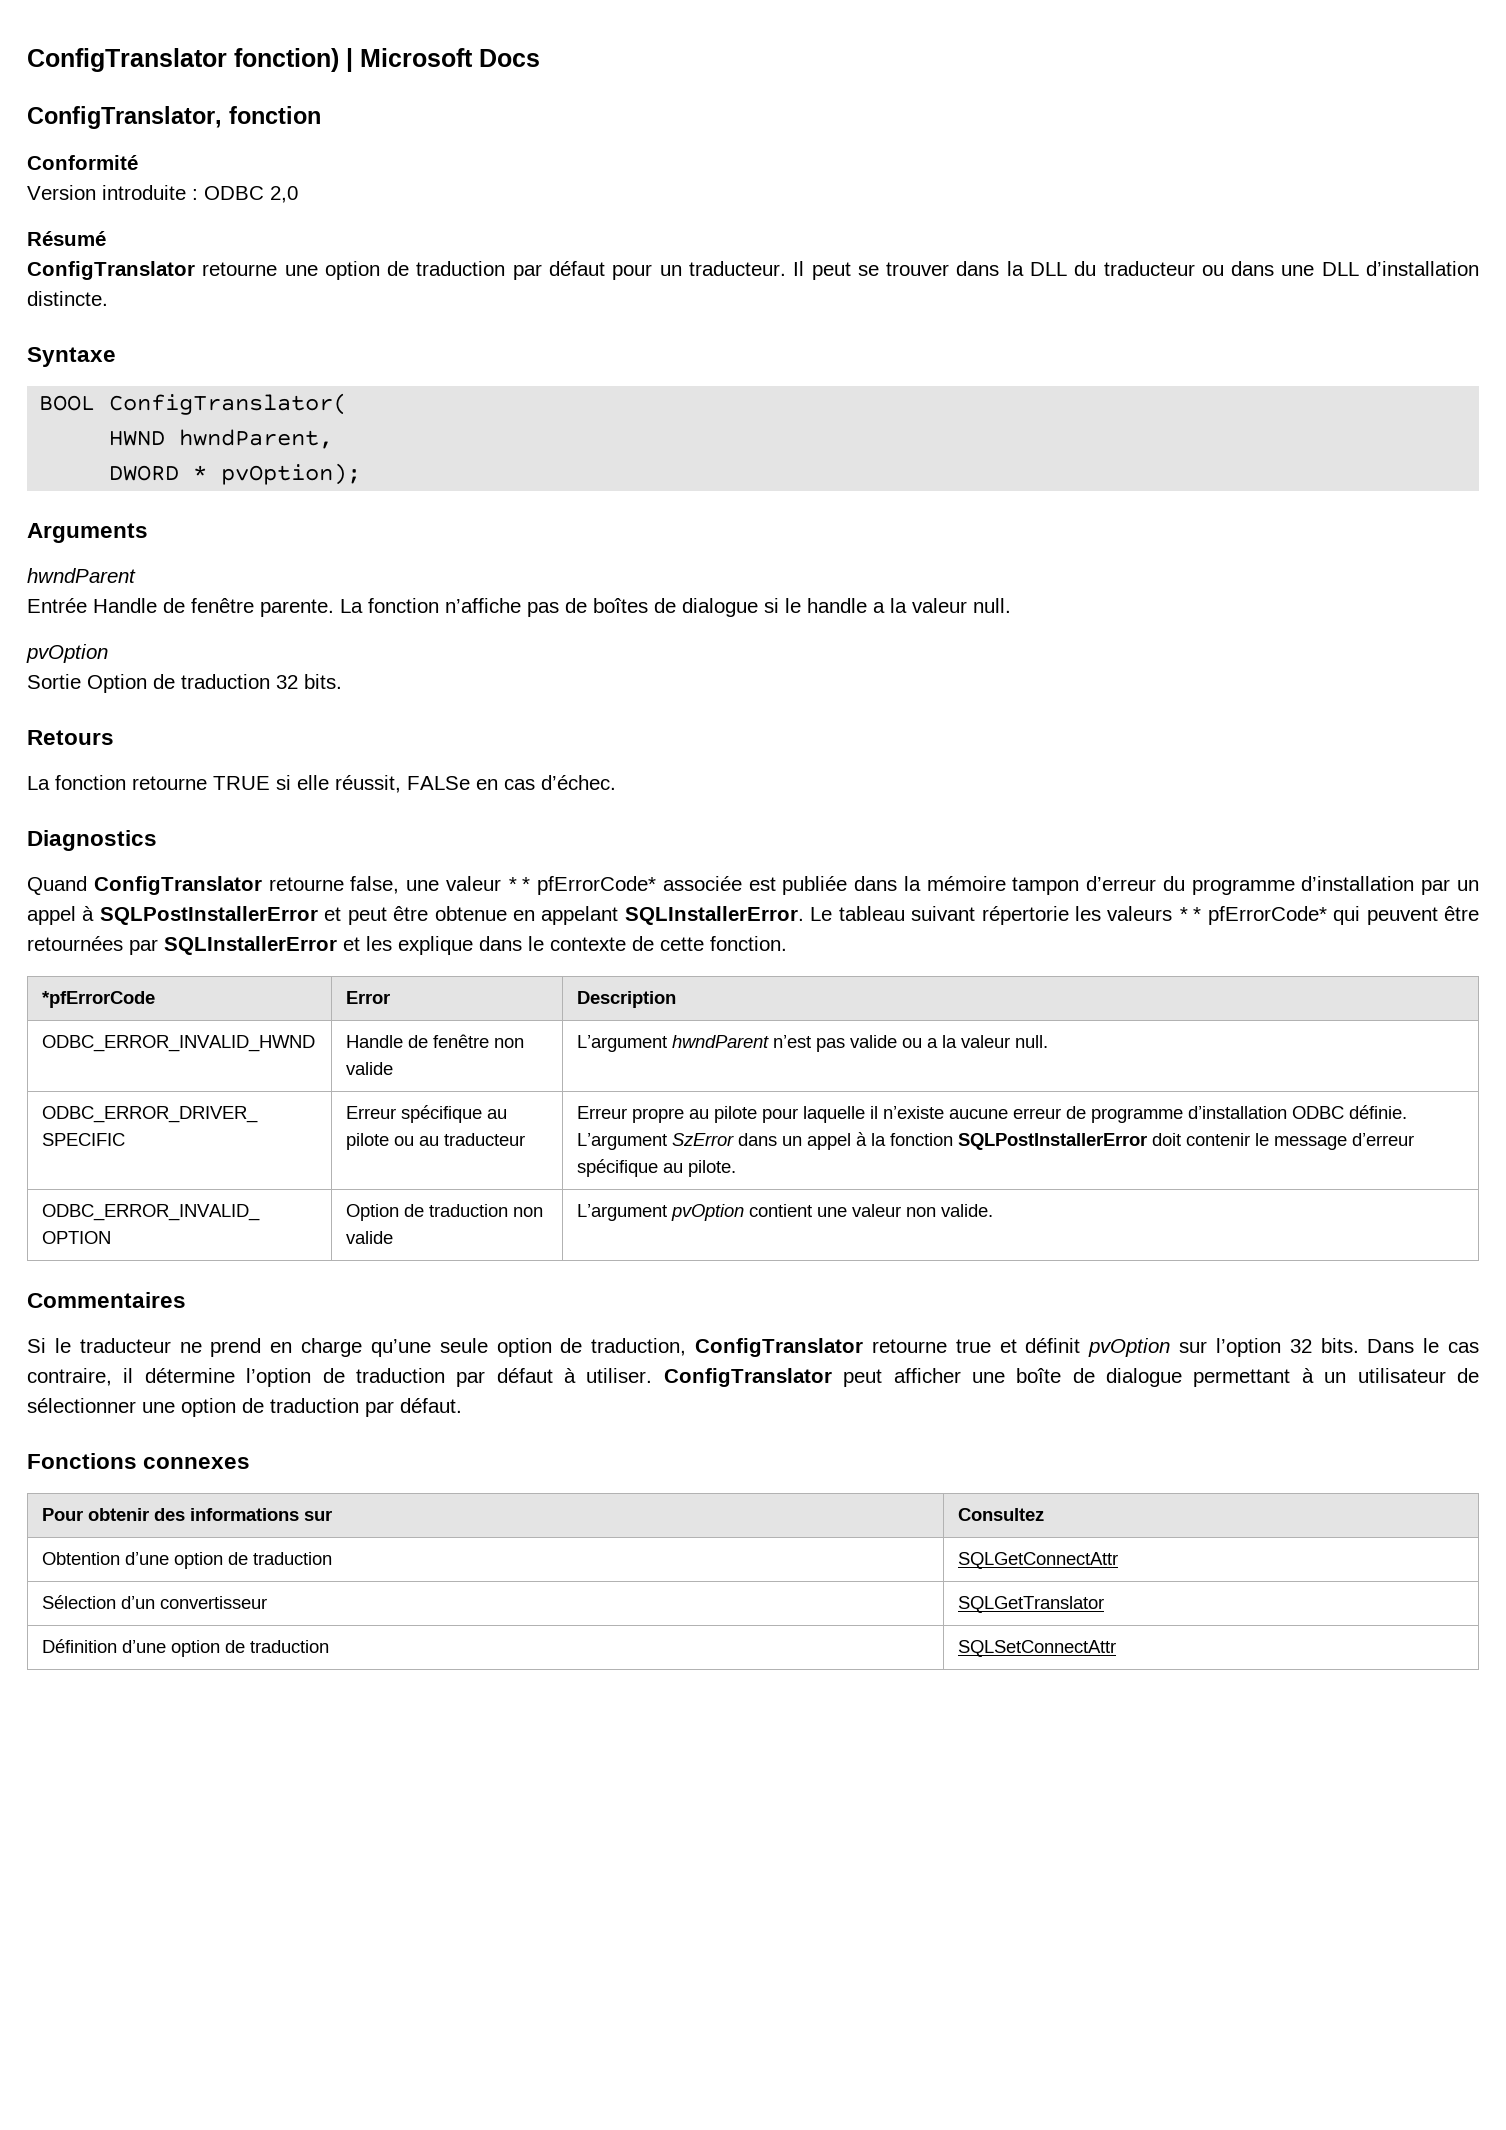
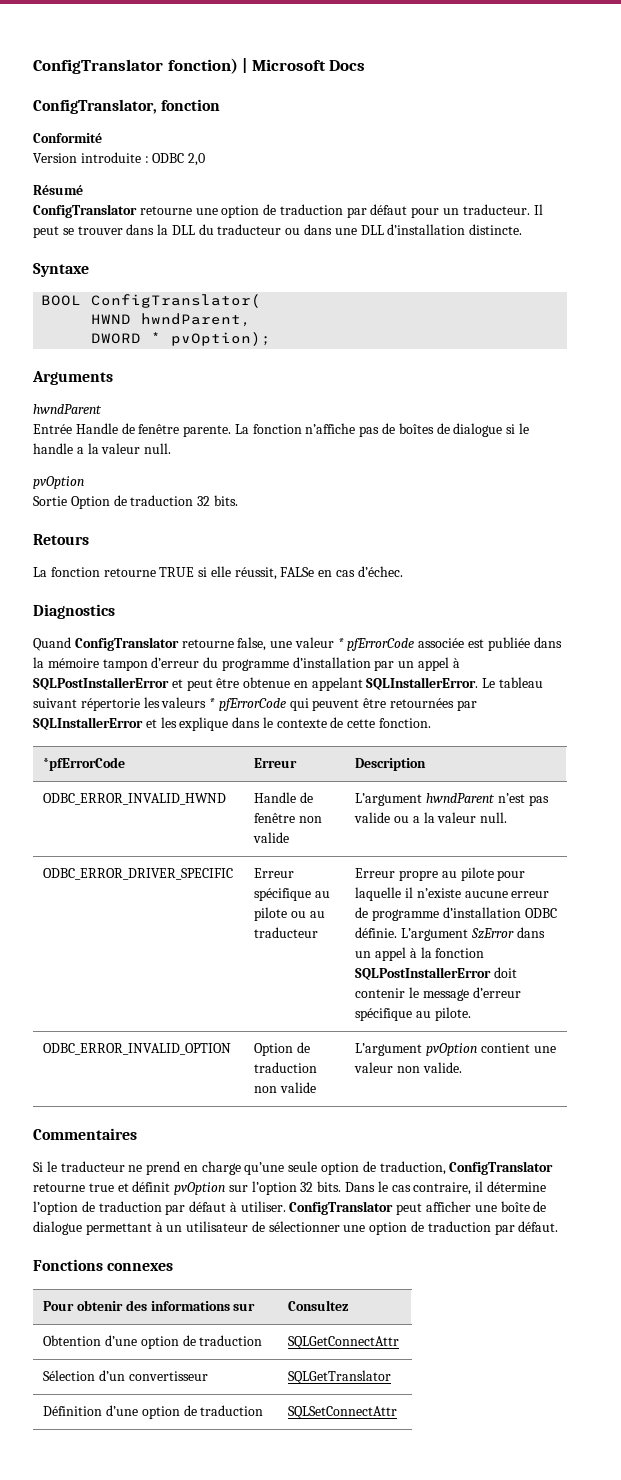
[522,876,657,895] * pfErrorCode* -> [347,638,415,651] pfErrorCode
[1193,906,1327,925] * pfErrorCode* -> [218,698,286,711] pfErrorCode
[345,991,390,1004] Error -> [254,758,298,768] Erreur

